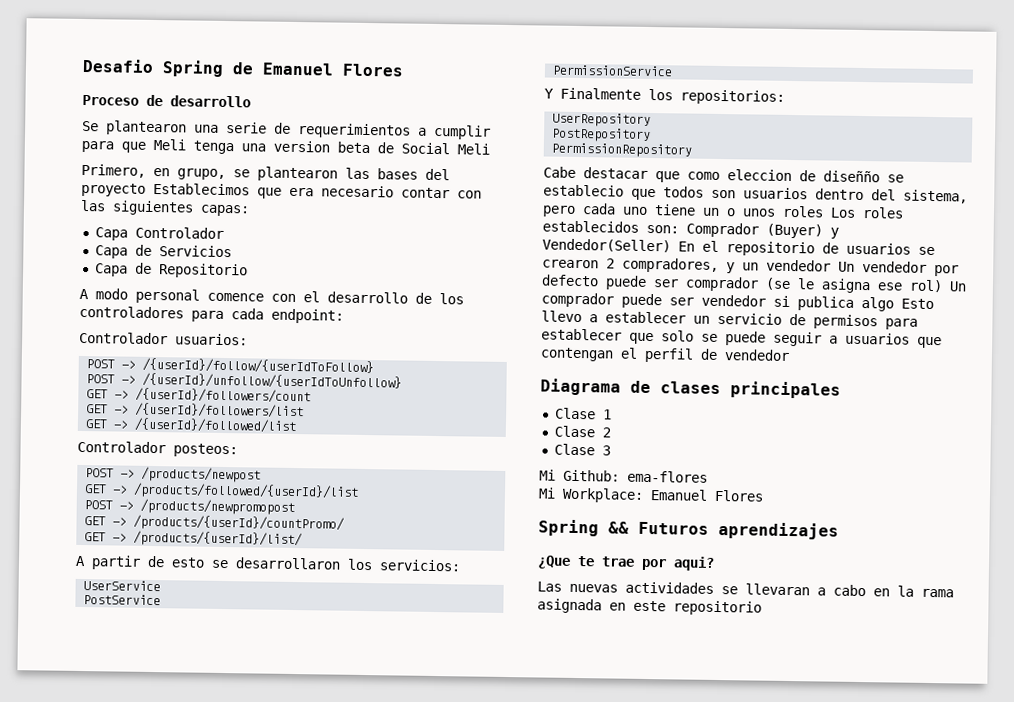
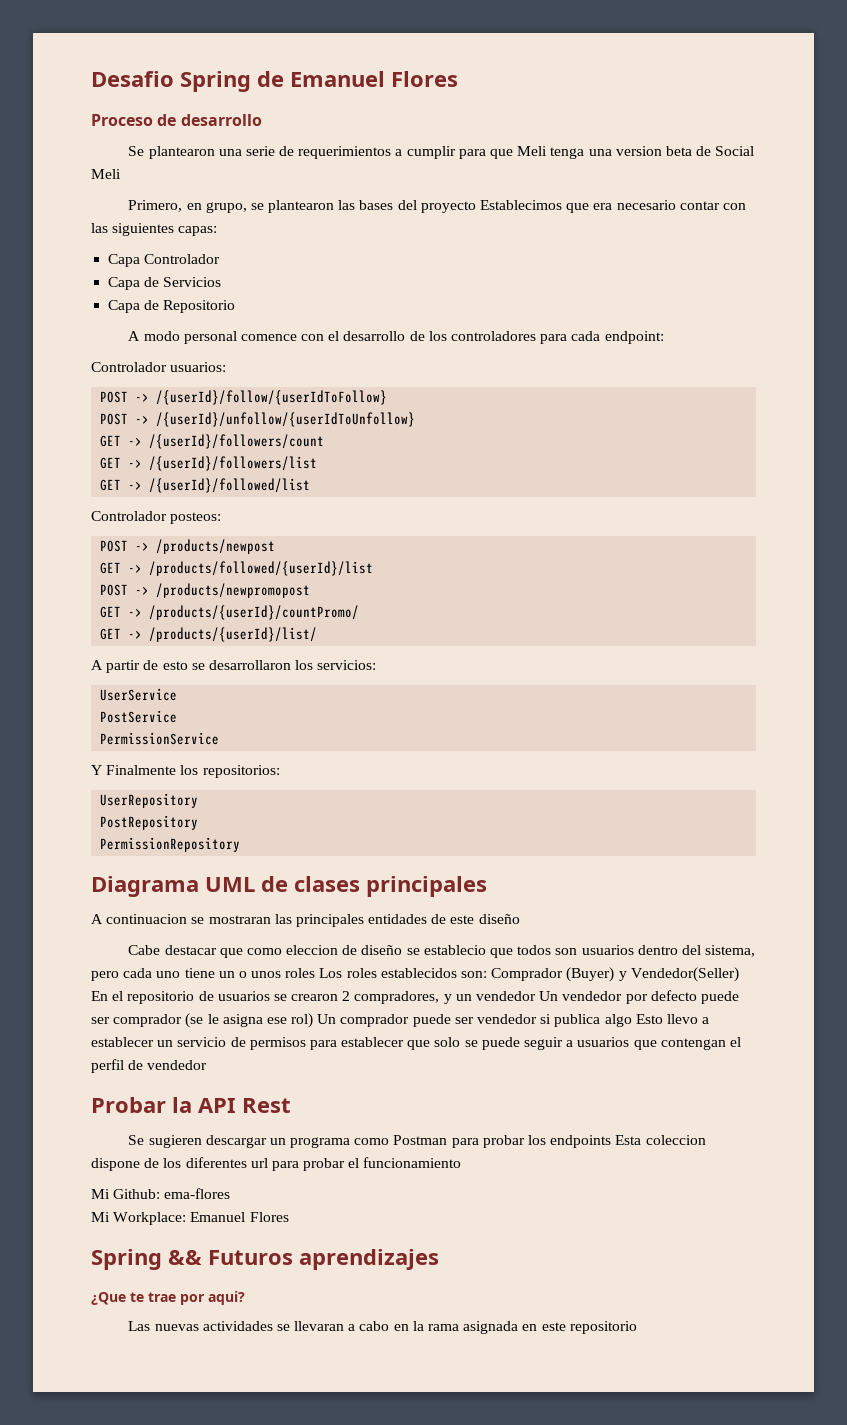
(693, 150) none -> [91,876,487,897] [91,914,520,927] // Diagrama UML de clases principales // A continuacion se mostraran las principales entidades de este diseño
[823,170,880,183] diseñño -> [361,945,403,955] diseño
[540,378,841,399] [554,407,612,420] [553,425,611,438] [553,443,611,456] Diagrama de clases principales // Clase 1 // Clase 2 // Clase 3 -> [91,1097,291,1113] [128,1135,706,1148] [91,1157,462,1171] Probar la API Rest // Se sugieren descargar un programa como Postman para probar los endpoints Esta coleccion dispone de los diferentes url para probar el funcionamiento

